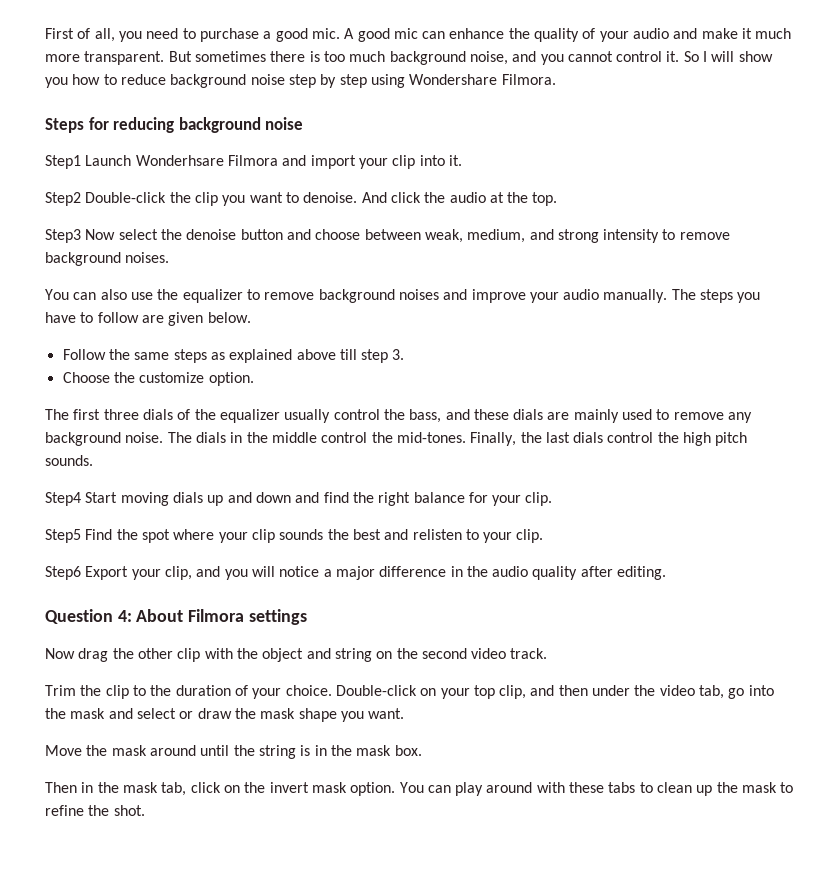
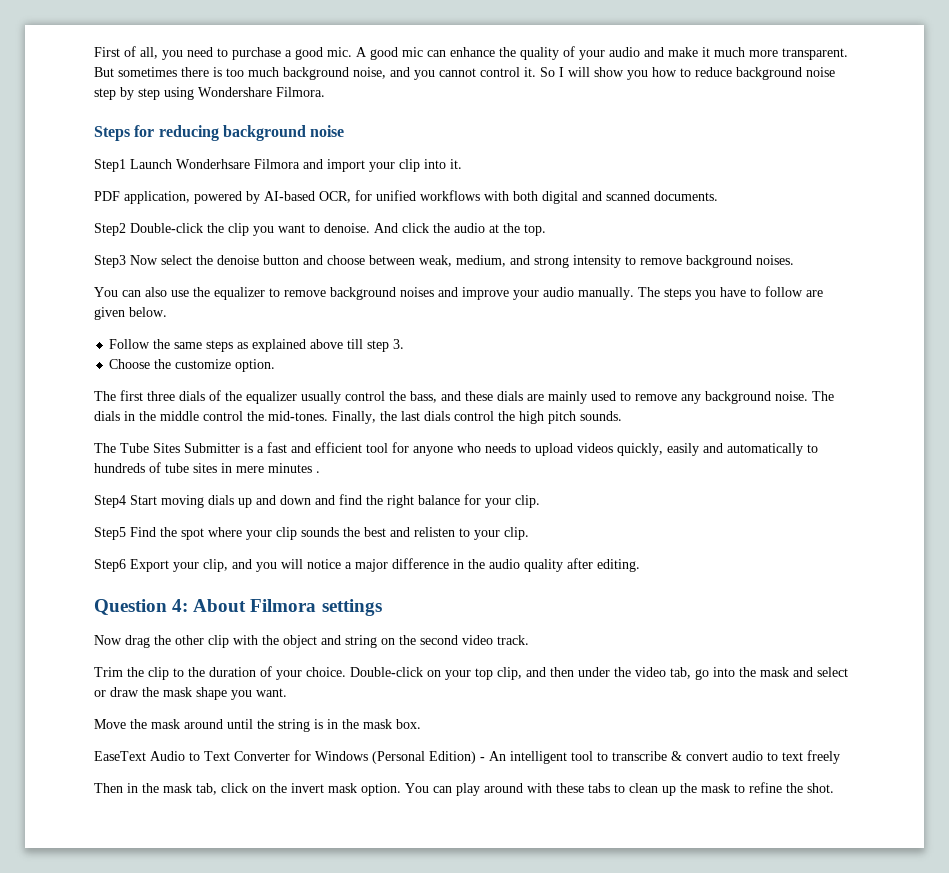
(462, 160) none -> [94,190,718,204] // PDF application, powered by AI-based OCR, for unified workflows with both digital and scanned documents.
(93, 460) none -> [94,442,818,456] [94,462,320,473] // The Tube Sites Submitter is a fast and efficient tool for anyone who needs to upload videos quickly, easily and automatically to hundreds of tube sites in mere minutes .
(422, 750) none -> [94,750,840,764] // EaseText Audio to Text Converter for Windows (Personal Edition) - An intelligent tool to transcribe & convert audio to text freely

